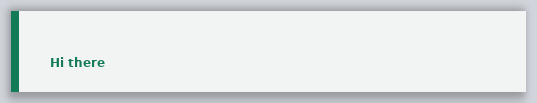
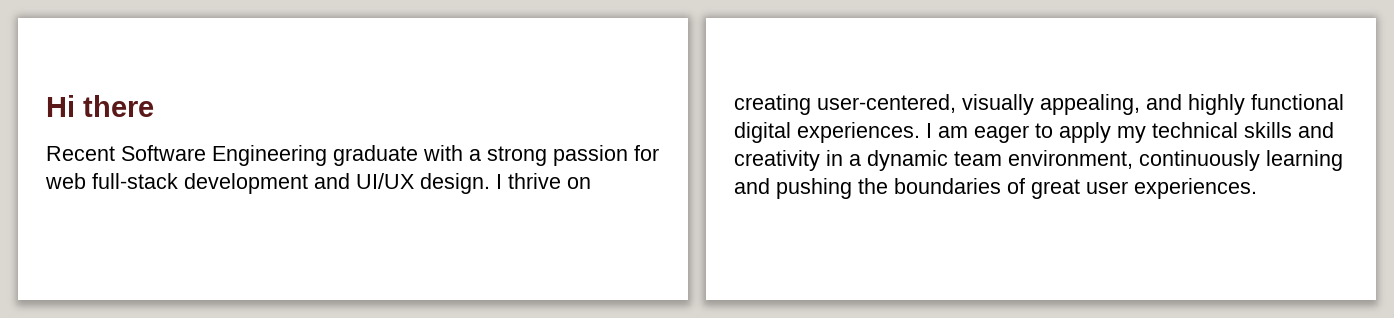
(105, 62) none -> [46,145,659,166] [45,173,591,194] [734,94,1344,115] [734,122,1334,143] [734,150,1343,171] [734,178,1257,199] // Recent Software Engineering graduate with a strong passion for web full-stack development and UI/UX design. I thrive on creating user-centered, visually appealing, and highly functional digital experiences. I am eager to apply my technical skills and creativity in a dynamic team environment, continuously learning and pushing the boundaries of great user experiences.

